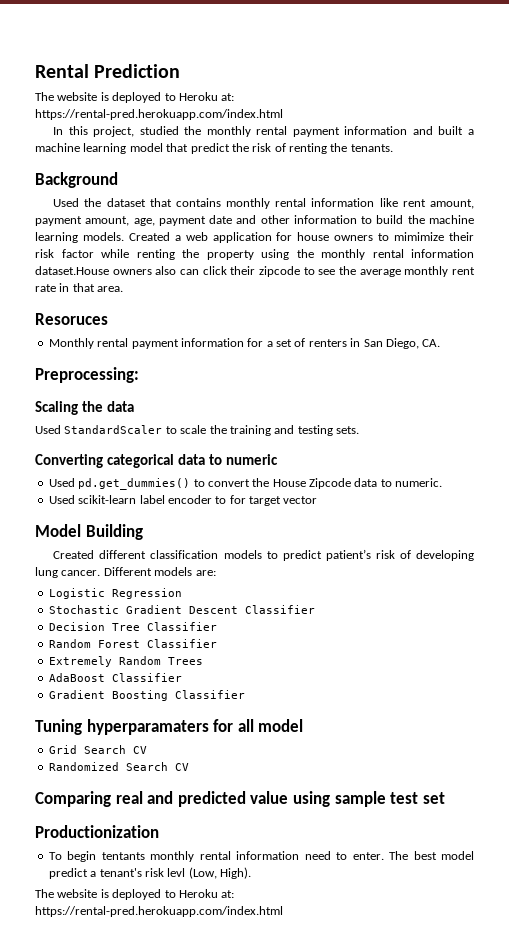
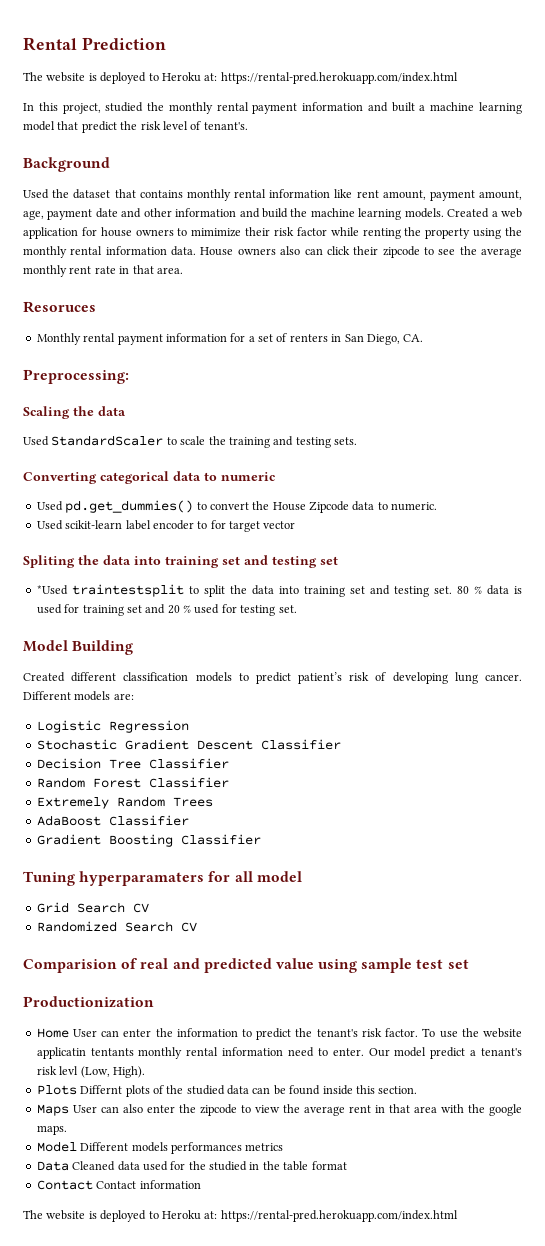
[274,143,393,154] of renting the tenants. -> [162,121,248,130] level of tenant's.
[361,216,373,224] to -> [239,208,260,218] and
[35,266,109,275] dataset.House -> [171,246,234,256] data. House
(318, 500) none -> [23,555,338,568] [36,584,522,597] [36,604,297,616] // Spliting the data into training set and testing set // *Used traintestsplit to split the data into training set and testing set. 80 % data is used for training set and 20 % used for testing set.
[35,791,111,807] Comparing -> [23,958,138,973] Comparision of
[48,851,97,862] To begin -> [36,1028,522,1040] [36,1047,86,1059] Home User can enter the information to predict the tenant's risk factor. To use the website applicatin
[389,851,437,860] The best -> [368,1048,390,1057] Our
(251, 873) none -> [36,1085,418,1097] [36,1104,522,1116] [36,1125,67,1135] [36,1141,284,1154] [36,1161,347,1171] [36,1180,201,1190] // Plots Differnt plots of the studied data can be found inside this section. // Maps User can also enter the zipcode to view the average rent in that area with the google maps. // Model Different models performances metrics // Data Cleaned data used for the studied in the table format // Contact Contact information

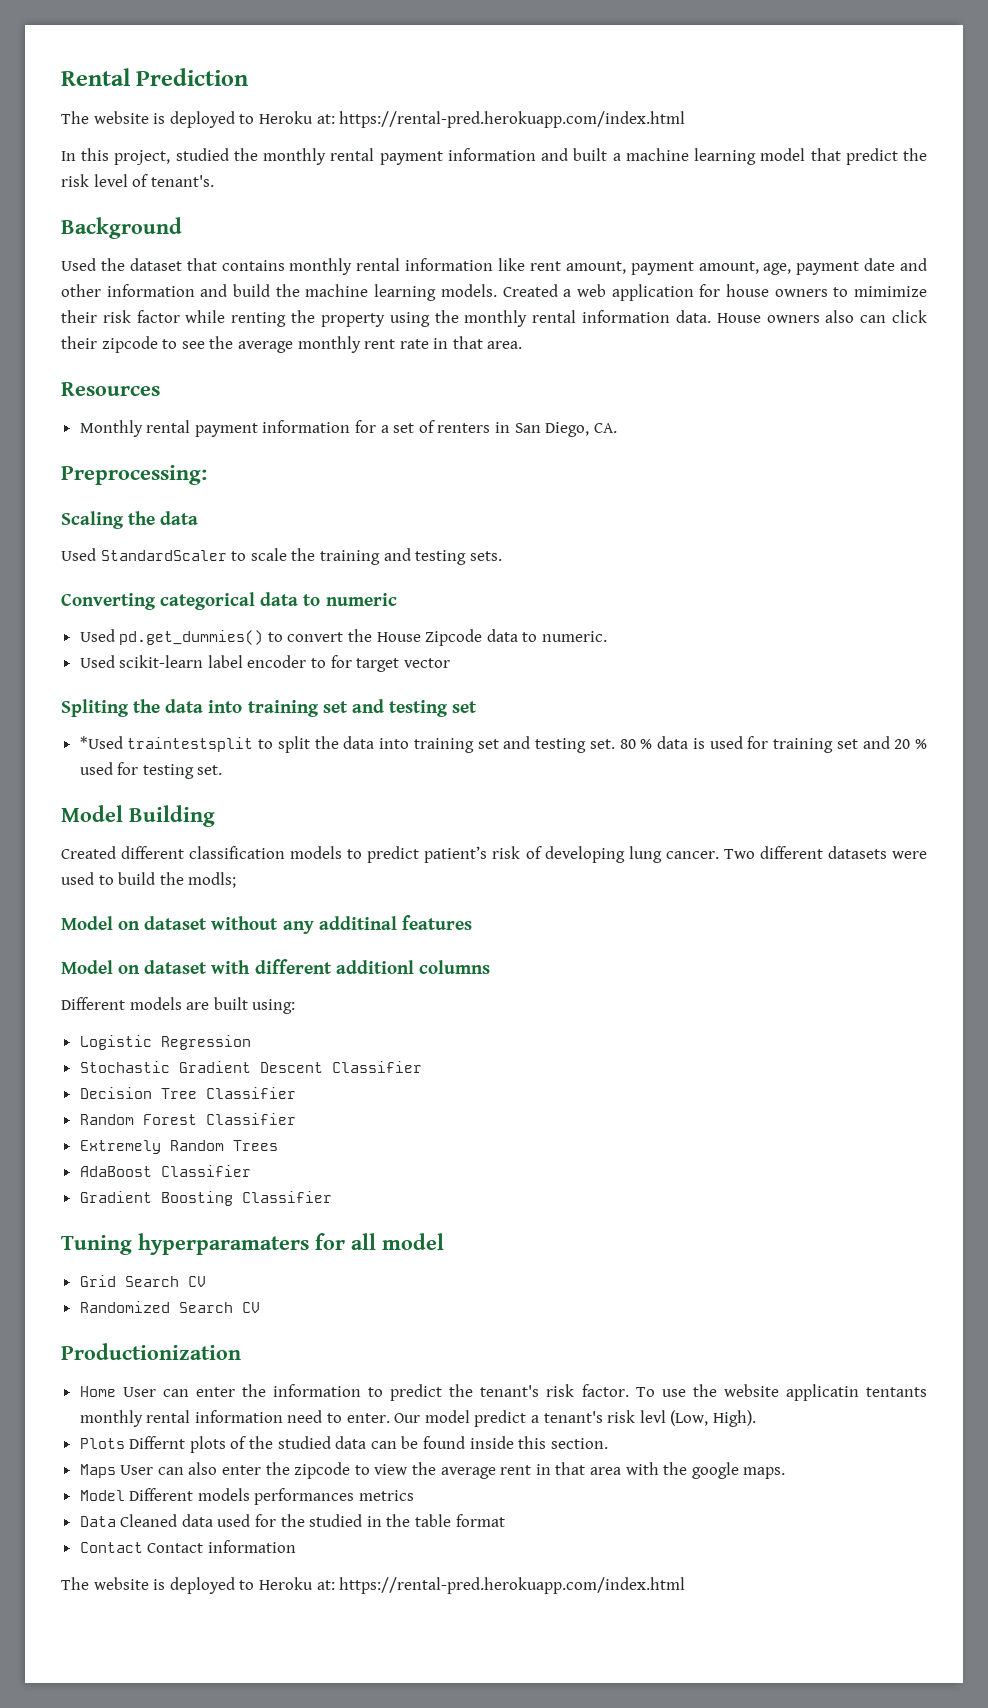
[23,301,96,313] Resoruces -> [61,382,160,396] Resources
[23,691,134,701] Different models are: -> [723,846,928,859] [61,872,237,888] [61,915,472,934] [61,959,490,974] [61,997,296,1014] Two different datasets were used to build the modls; // Model on dataset without any additinal features // Model on dataset with different additionl columns // Different models are built using:
[23,958,469,973] // Comparision of real and predicted value using sample test set -> (260, 1307) none

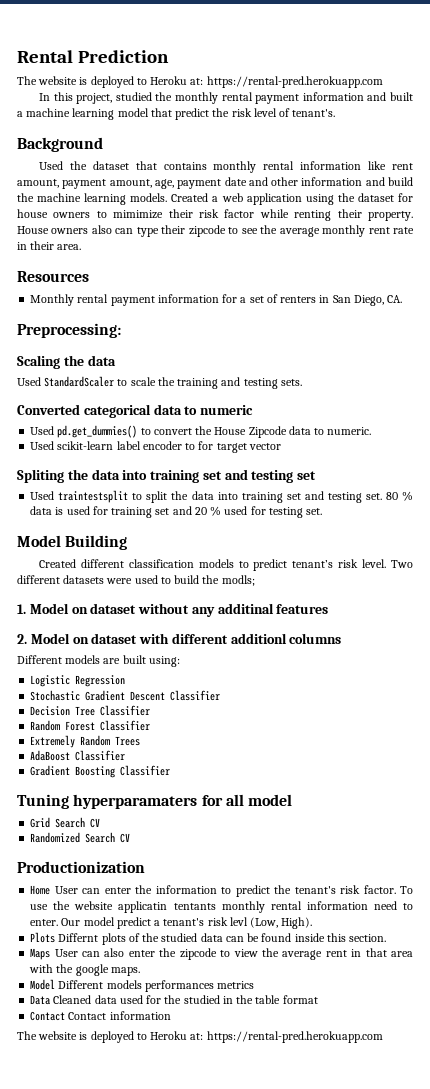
[339,111,686,128] https://rental-pred.herokuapp.com/index.html -> [206,76,383,88] https://rental-pred.herokuapp.com
(694, 292) none -> [305,193,394,205] using the dataset
[291,310,711,327] the property using the monthly rental information data. -> [337,209,413,221] their property.
[892,310,928,323] click -> [136,227,159,237] type
[452,336,483,349] that -> [30,241,55,250] their
[61,593,156,610] Converting -> [17,404,80,415] Converted
[79,736,123,749] *Used -> [30,491,55,500] Used
[424,846,719,863] patient’s risk of developing lung cancer. -> [292,559,387,568] tenant’s risk level.
(237, 880) none -> [17,604,26,614] 1.
(472, 922) none -> [17,634,27,644] 2.
[339,1577,686,1594] https://rental-pred.herokuapp.com/index.html -> [206,1031,383,1043] https://rental-pred.herokuapp.com

